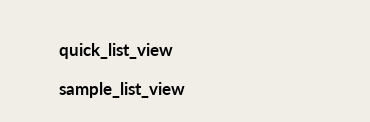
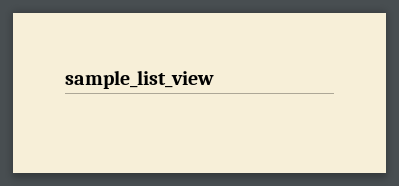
[59,43,173,59] quick_list_view // -> (65, 79) none

